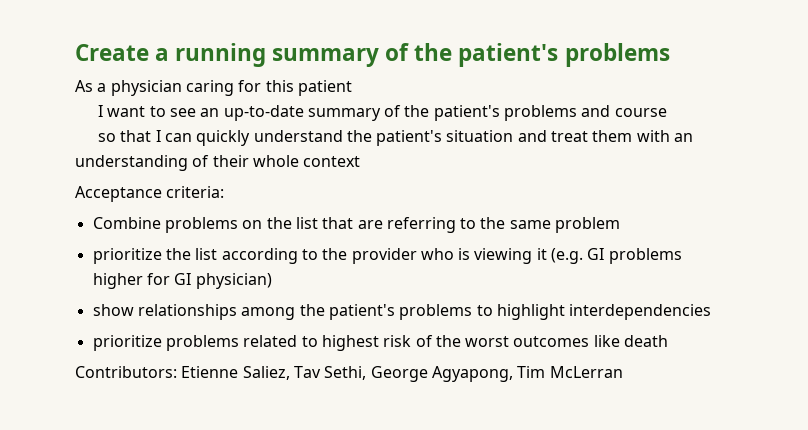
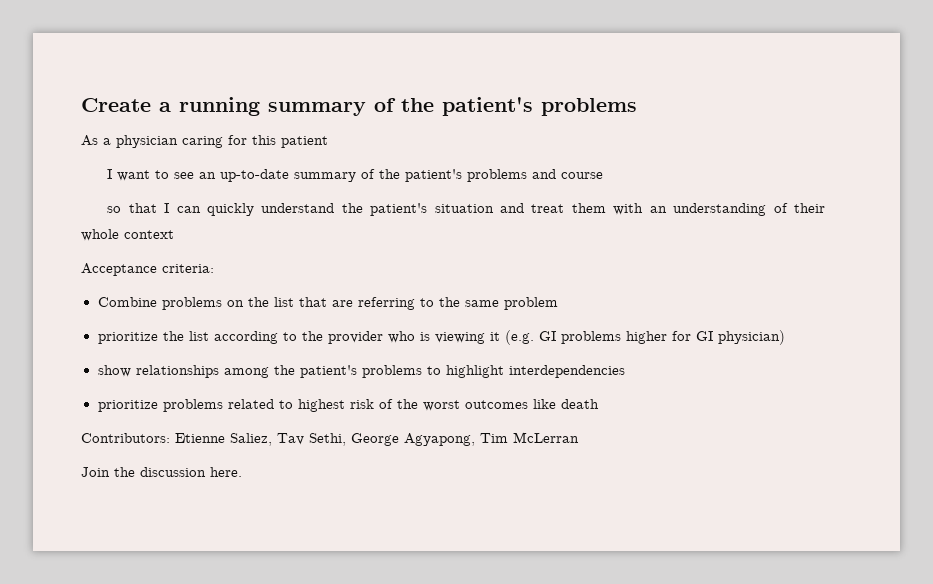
(623, 372) none -> [81,467,242,477] // Join the discussion here.

